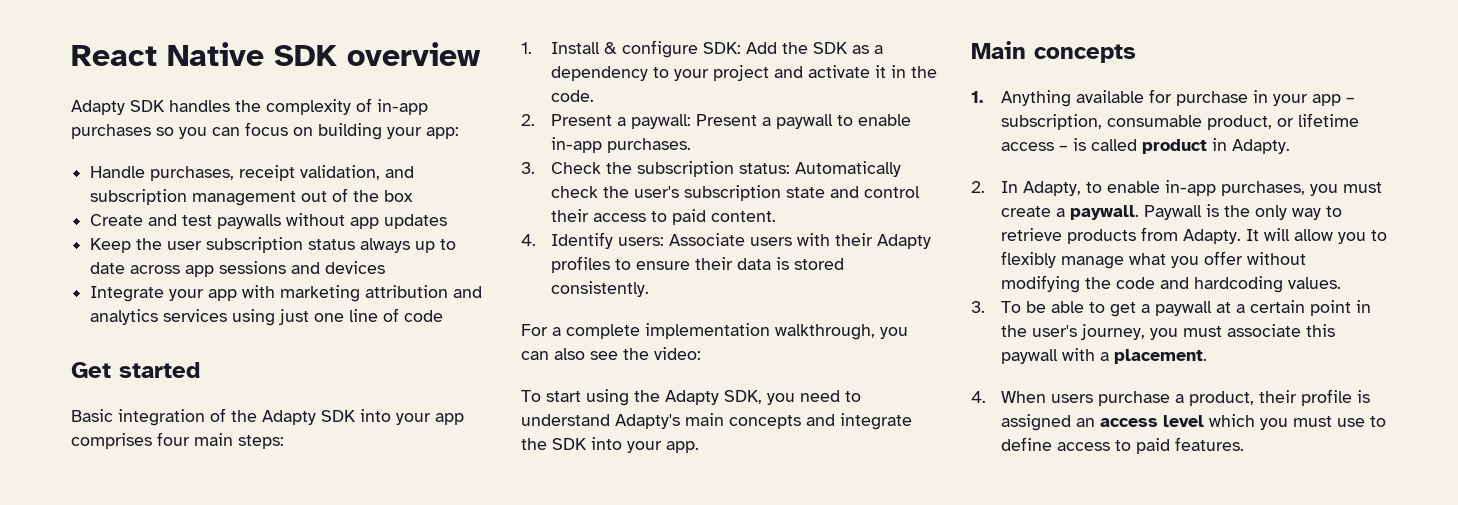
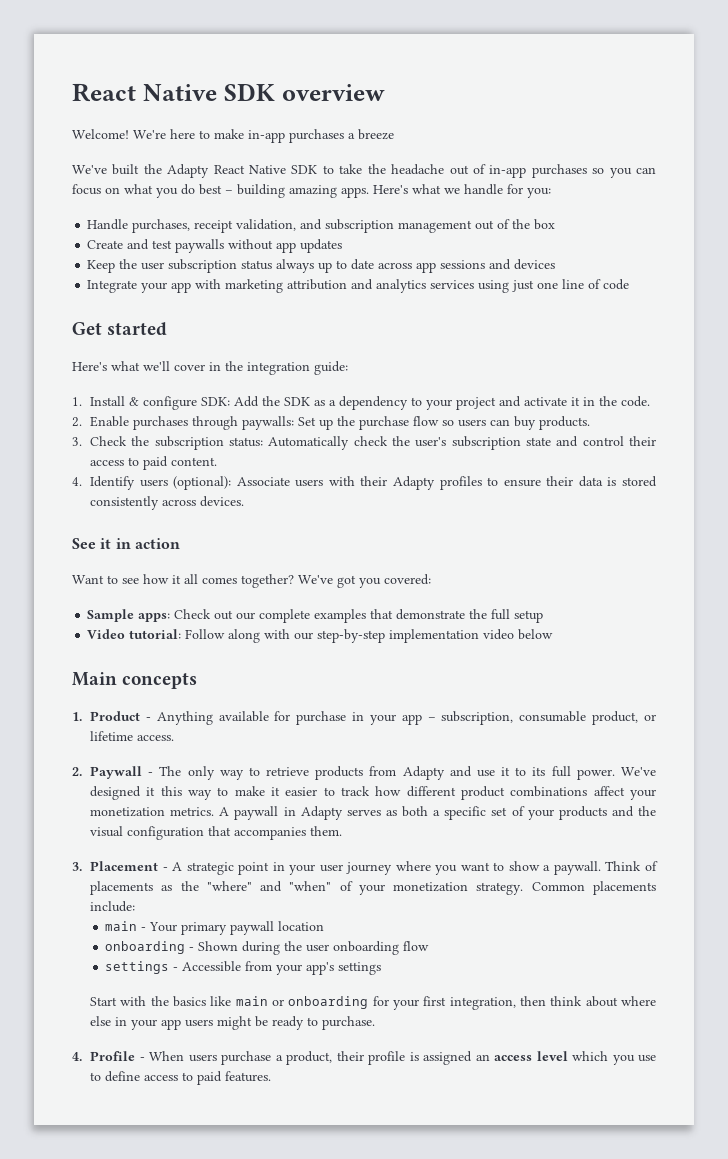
[71,99,351,115] Adapty SDK handles the complexity -> [72,129,394,143] [72,164,469,178] Welcome! We're here to make in-app purchases a breeze // We've built the Adapty React Native SDK to take the headache out
[318,123,459,140] building your app: -> [124,184,551,198] what you do best – building amazing apps. Here's what we handle for you:
[71,408,464,426] [71,432,284,449] Basic integration of the Adapty SDK into your app comprises four main steps: -> [72,361,348,375] Here's what we'll cover in the integration guide:
[550,114,911,129] [550,137,691,153] Present a paywall: Present a paywall to enable in-app purchases. -> [90,416,591,430] Enable purchases through paywalls: Set up the purchase flow so users can buy products.
[617,237,664,246] users: -> [139,476,232,490] users (optional):
[550,281,649,297] [521,323,908,340] [521,347,701,360] [521,389,861,406] [521,413,912,430] [521,437,699,453] consistently. // For a complete implementation walkthrough, you can also see the video: // To start using the Adapty SDK, you need to understand Adapty's main concepts and integrate the SDK into your app. -> [90,496,245,510] [72,538,180,549] [72,574,431,588] [87,609,544,623] [87,629,554,643] consistently across devices. // See it in action // Want to see how it all comes together? We've got you covered: // Sample apps: Check out our complete examples that demonstrate the full setup // Video tutorial: Follow along with our step-by-step implementation video below
(983, 97) none -> [90,711,151,721] Product -
[1000,138,1290,154] [971,180,1382,196] [1000,204,1250,220] access – is called product in Adapty. // 2. In Adapty, to enable in-app purchases, you must create a paywall. Paywall is the -> [137,735,175,741] [72,766,182,779] access. // 2. Paywall - The
[1182,228,1387,244] [1000,251,1306,269] [1000,275,1341,293] [971,300,1371,317] [1000,324,1335,340] [1000,348,1207,364] [971,391,986,403] Adapty. It will allow you to flexibly manage what you offer without modifying the code and hardcoding values. // 3. To be able to get a paywall at a certain point in the user's journey, you must associate this paywall with a placement. // 4. -> [402,766,657,780] [90,786,656,800] [90,806,656,820] [90,826,343,840] [72,861,658,875] [90,881,657,895] [90,901,136,912] [105,921,325,935] [105,941,430,955] [105,961,382,975] [90,996,656,1010] [90,1016,376,1030] [72,1051,145,1061] Adapty and use it to its full power. We've designed it this way to make it easier to track how different product combinations affect your monetization metrics. A paywall in Adapty serves as both a specific set of your products and the visual configuration that accompanies them. // 3. Placement - A strategic point in your user journey where you want to show a paywall. Think of placements as the "where" and "when" of your monetization strategy. Common placements include: // main - Your primary paywall location // onboarding - Shown during the user onboarding flow // settings - Accessible from your app's settings // Start with the basics like main or onboarding for your first integration, then think about where else in your app users might be ready to purchase. // 4. Profile -
[1292,416,1332,427] must -> (635, 1060) none

